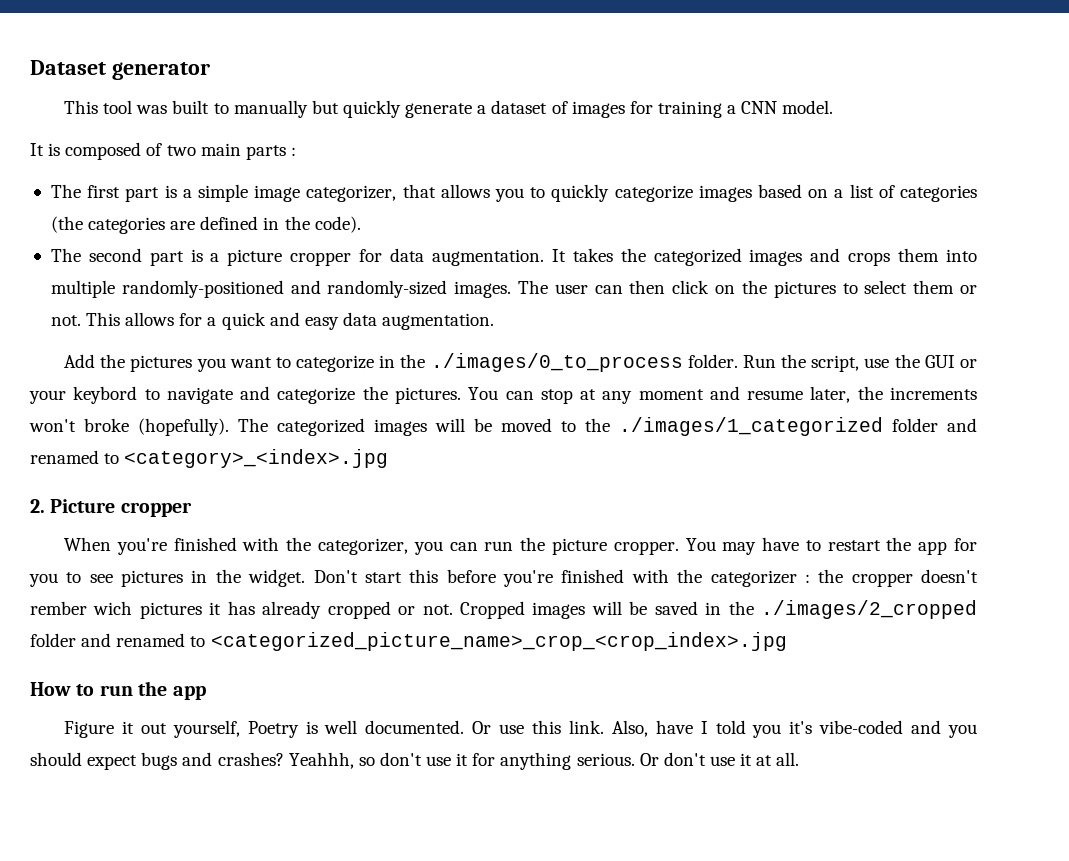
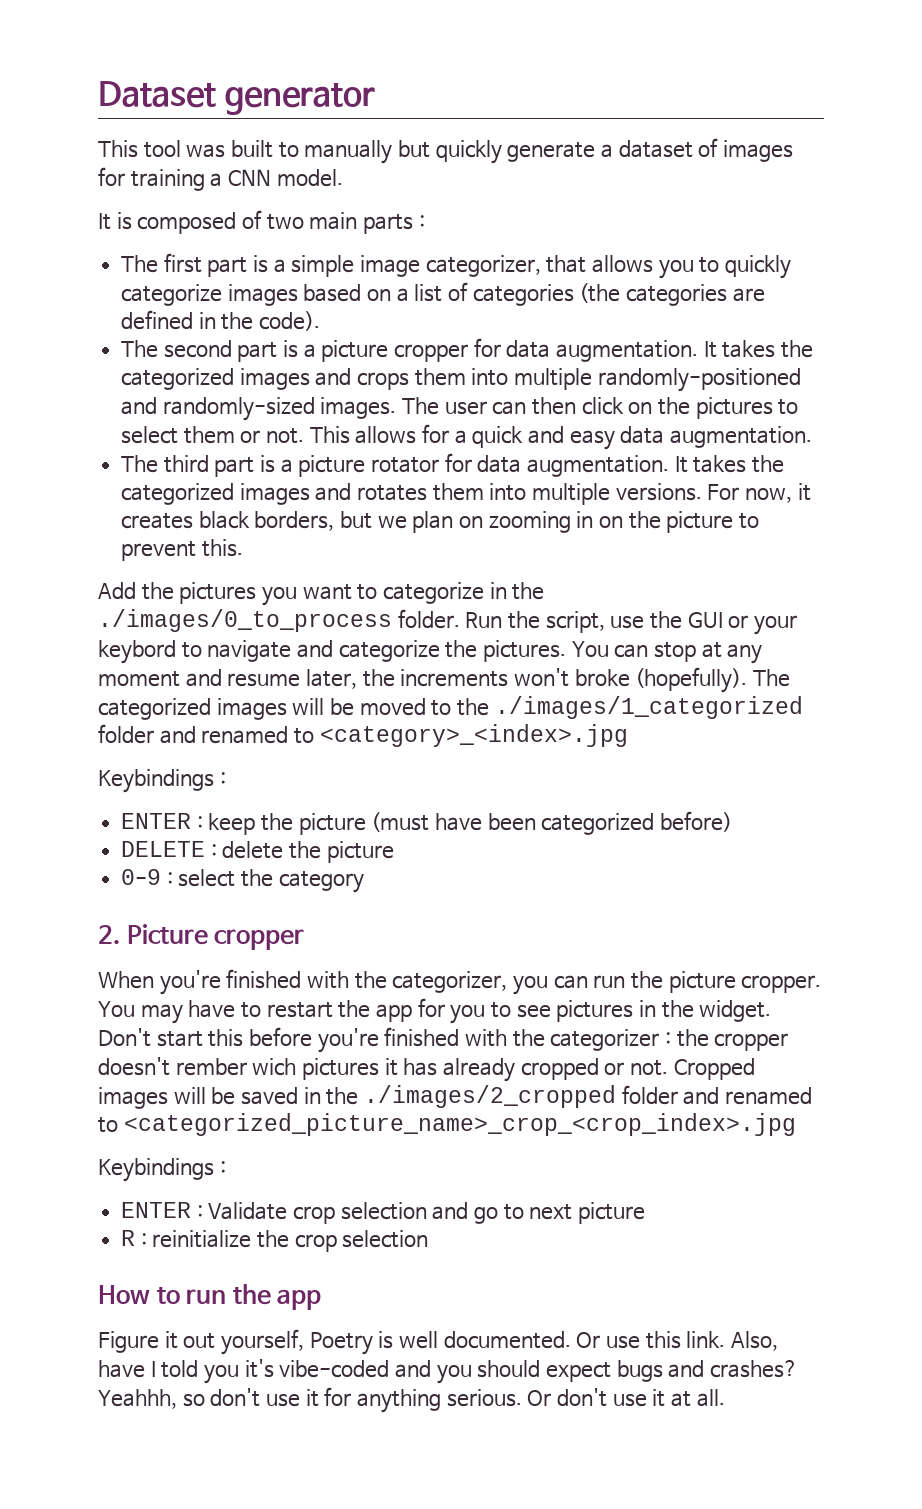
(495, 321) none -> [121,453,785,477] [121,483,811,505] [121,511,760,533] [121,539,243,561] // The third part is a picture rotator for data augmentation. It takes the categorized images and rotates them into multiple versions. For now, it creates black borders, but we plan on zooming in on the picture to prevent this.
(389, 458) none -> [98,769,226,793] [121,811,733,835] [121,841,394,863] [121,869,364,893] // Keybindings : // ENTER : keep the picture (must have been categorized before) // DELETE : delete the picture // 0-9 : select the category
(787, 641) none -> [98,1158,226,1182] [121,1202,646,1224] [121,1230,429,1252] // Keybindings : // ENTER : Validate crop selection and go to next picture // R : reinitialize the crop selection

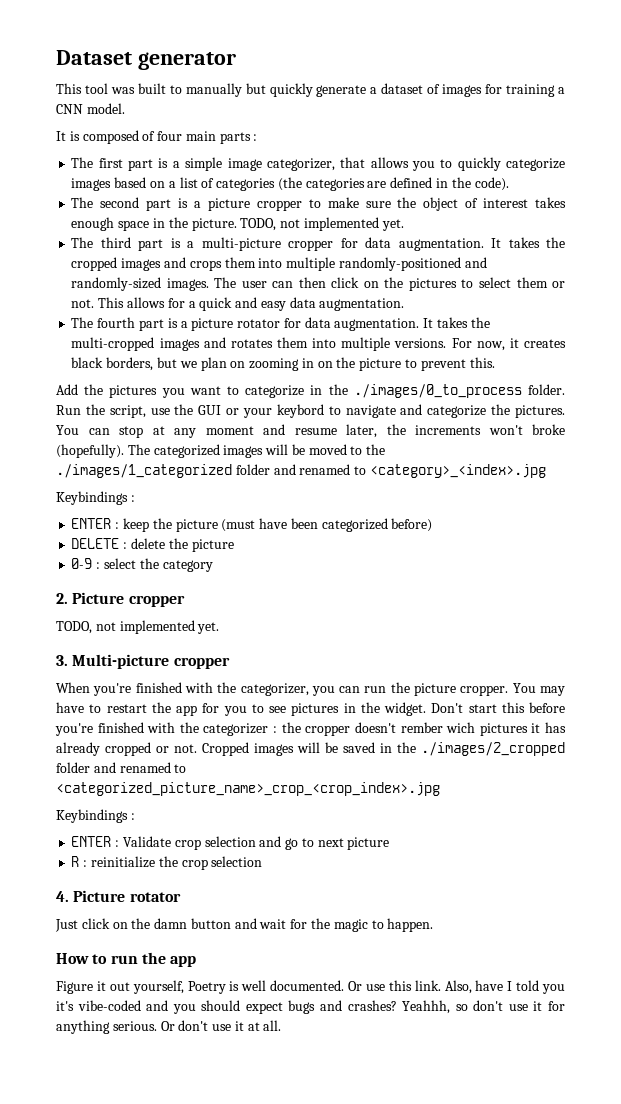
[266,214,304,230] two -> [157,131,183,141] four
[473,338,814,362] [121,368,235,390] for data augmentation. It takes the categorized -> [308,197,566,211] [71,217,404,231] [71,237,565,251] [71,257,118,271] to make sure the object of interest takes enough space in the picture. TODO, not implemented yet. // The third part is a multi-picture cropper for data augmentation. It takes the cropped
[163,455,209,473] third -> [97,317,136,328] fourth
[121,483,235,505] categorized -> [71,337,155,351] multi-cropped
(305, 939) none -> [56,620,220,634] [56,654,230,669] // TODO, not implemented yet. // 3. Multi-picture cropper
(429, 1239) none -> [56,890,181,902] [55,918,434,932] // 4. Picture rotator // Just click on the damn button and wait for the magic to happen.

